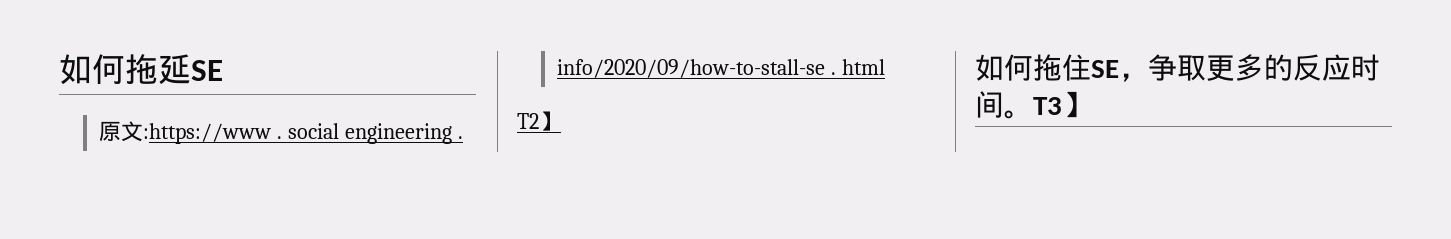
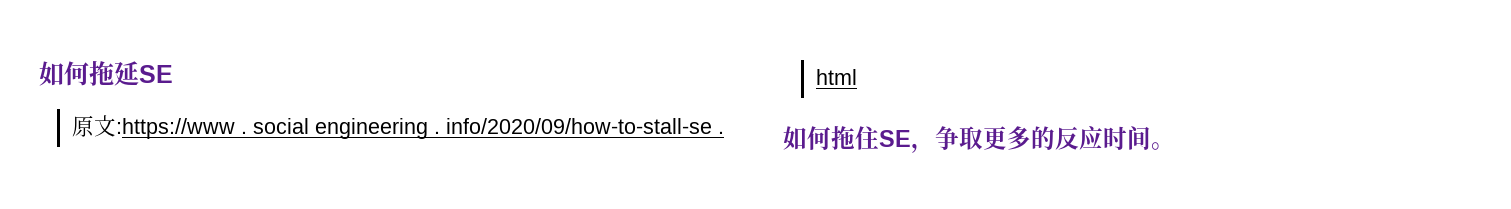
[517,111,561,131] // T2】 -> (858, 77) none
[1033,91,1091,118] T3】 -> (1175, 146) none

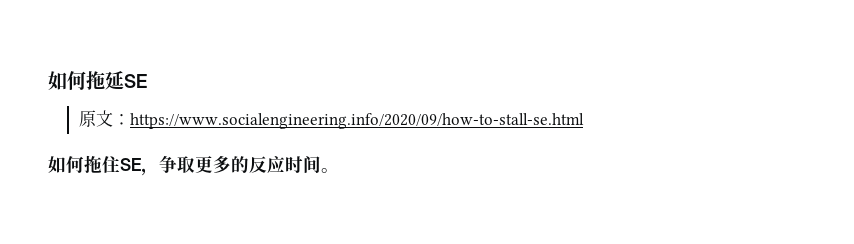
[116,118,725,139] [816,69,858,85] :https://www . social engineering . info/2020/09/how-to-stall-se . html -> [112,113,584,129] ：https://www.socialengineering.info/2020/09/how-to-stall-se.html

